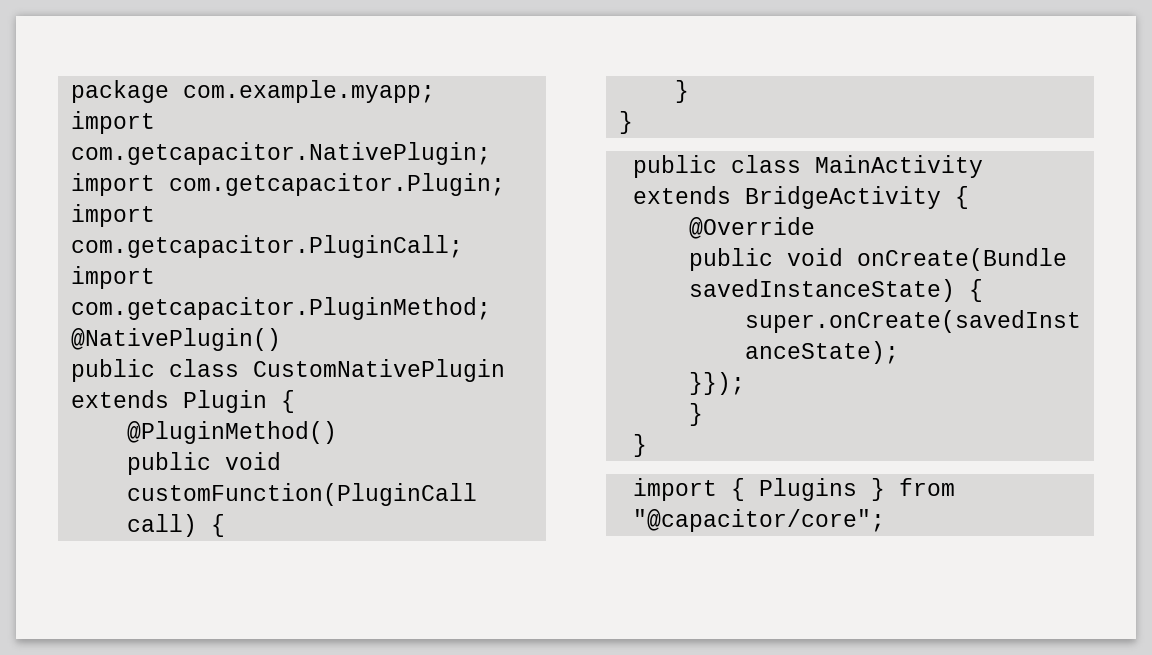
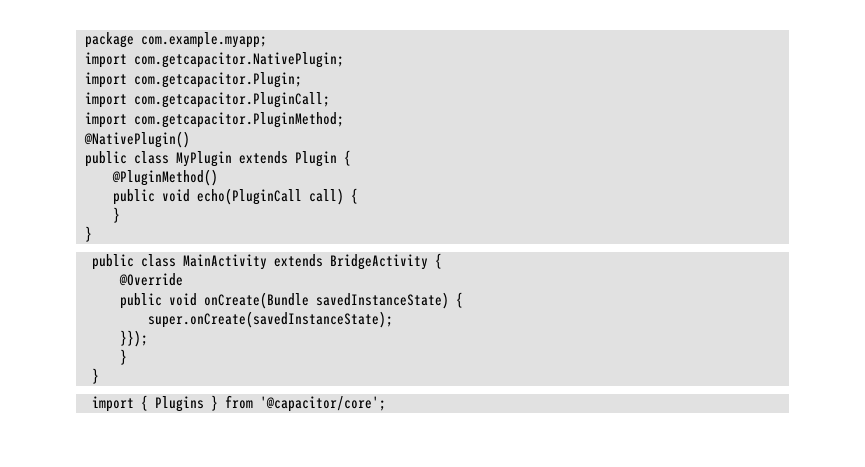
[252,359,505,382] CustomNativePlugin -> [176,151,232,167] MyPlugin
[126,483,477,506] customFunction(PluginCall -> [197,188,302,205] echo(PluginCall
[632,509,885,532] "@capacitor/core"; -> [260,396,386,412] '@capacitor/core';

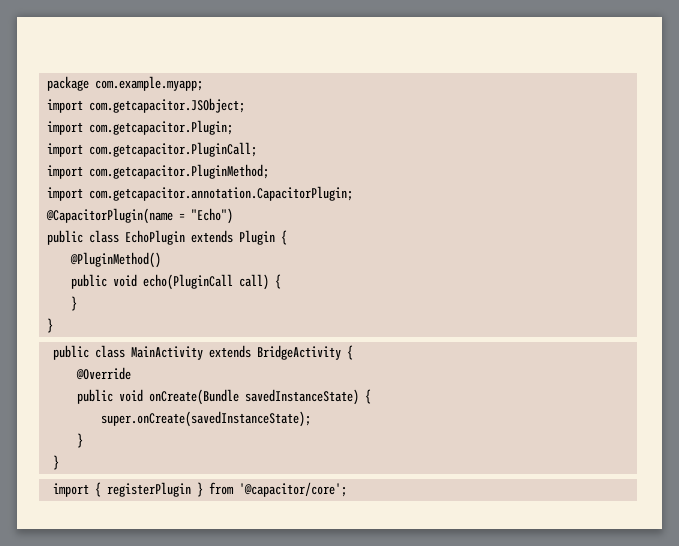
[134,52,344,68] com.getcapacitor.NativePlugin; -> [89,98,246,113] com.getcapacitor.JSObject;
[84,131,190,148] [85,151,232,167] @NativePlugin() // public class MyPlugin -> [47,186,354,201] [46,208,234,224] [47,230,186,245] import com.getcapacitor.annotation.CapacitorPlugin; // @CapacitorPlugin(name = "Echo") // public class EchoPlugin
[120,330,148,347] // }}); -> (312, 419) none
[155,396,204,412] Plugins -> [107,482,192,497] registerPlugin

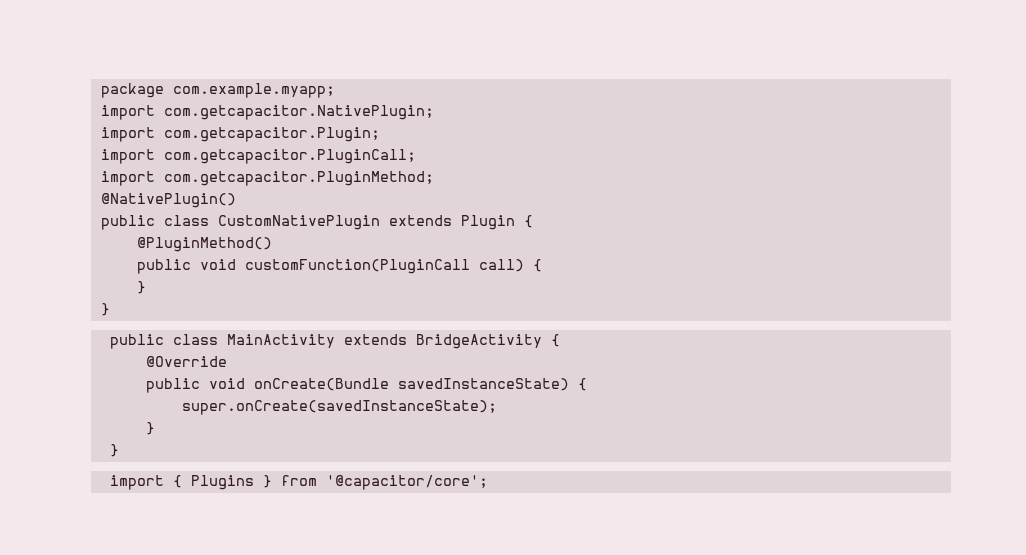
[89,98,246,113] com.getcapacitor.JSObject; -> [164,105,435,120] com.getcapacitor.NativePlugin;
[47,186,354,201] [46,208,234,224] [47,230,186,245] import com.getcapacitor.annotation.CapacitorPlugin; // @CapacitorPlugin(name = "Echo") // public class EchoPlugin -> [101,193,237,208] [101,215,381,230] @NativePlugin() // public class CustomNativePlugin
[143,274,234,290] echo(PluginCall -> [245,259,471,274] customFunction(PluginCall
[107,482,192,497] registerPlugin -> [191,475,255,490] Plugins

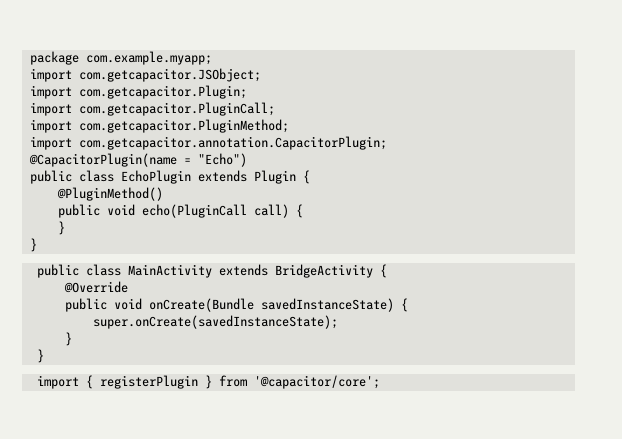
[164,105,435,120] com.getcapacitor.NativePlugin; -> [78,68,261,82] com.getcapacitor.JSObject;
[101,193,237,208] [101,215,381,230] @NativePlugin() // public class CustomNativePlugin -> [29,136,387,150] [28,153,247,167] [29,170,191,184] import com.getcapacitor.annotation.CapacitorPlugin; // @CapacitorPlugin(name = "Echo") // public class EchoPlugin
[245,259,471,274] customFunction(PluginCall -> [141,204,247,218] echo(PluginCall
[191,475,255,490] Plugins -> [99,375,198,389] registerPlugin

